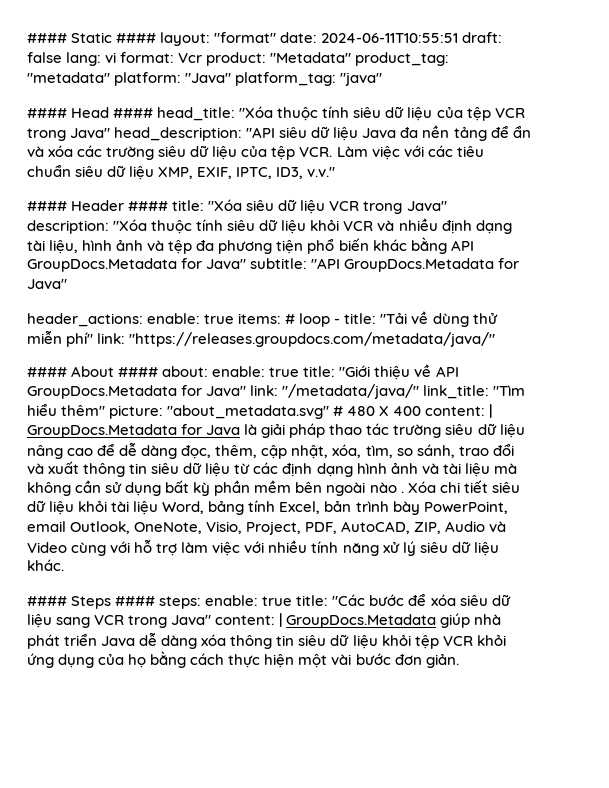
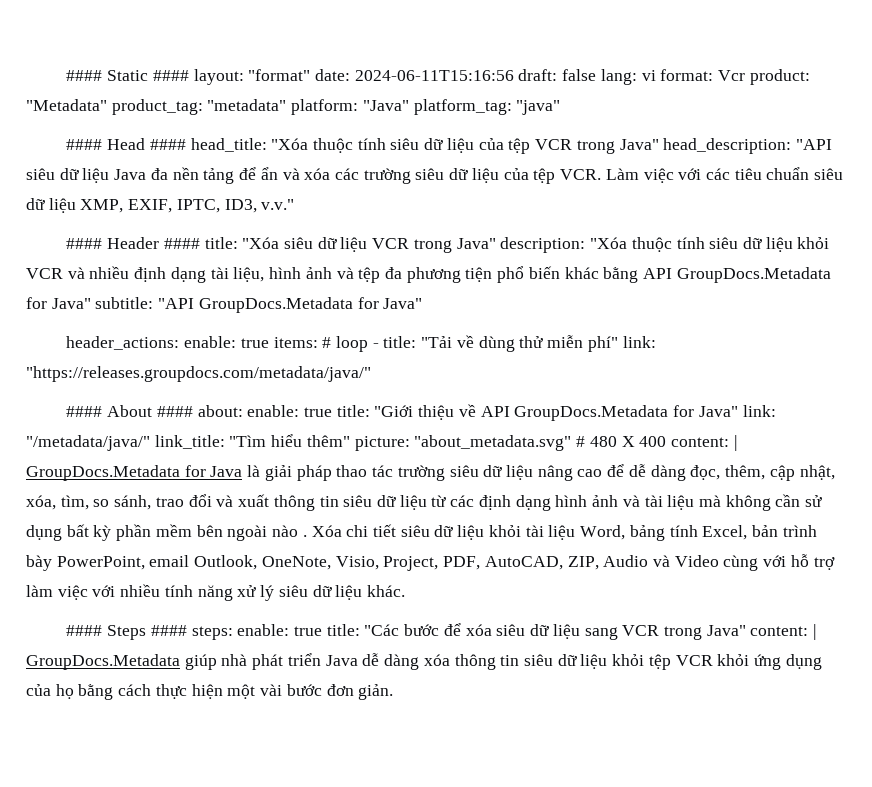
[321,33,459,43] 2024-06-11T10:55:51 -> [354,70,514,81] 2024-06-11T15:16:56

